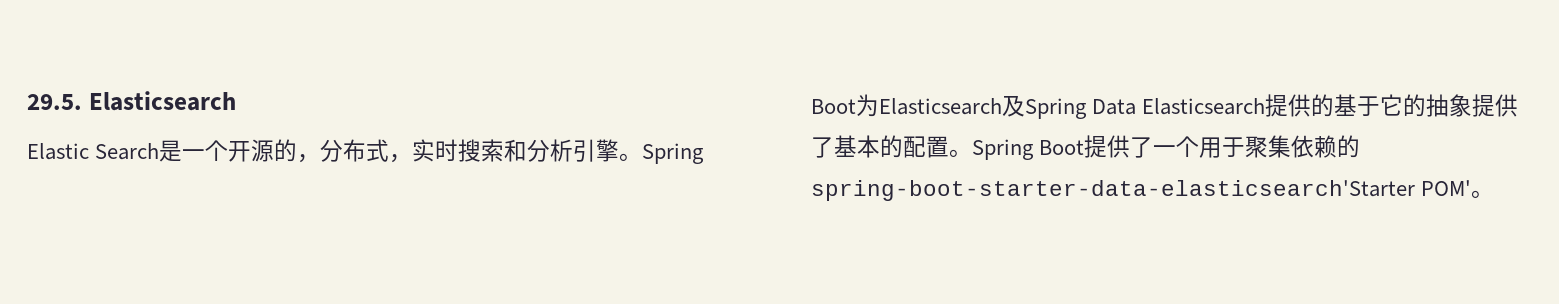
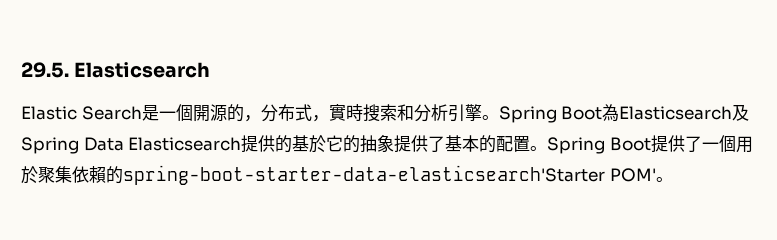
[205,140,252,162] 个开 -> [175,104,210,122] 個開
[412,139,459,162] 实时 -> [328,104,363,121] 實時
[856,94,879,117] 为 -> [602,104,620,122] 為
[1357,96,1381,116] 于 -> [309,135,327,153] 於
[1176,135,1338,158] 个用于聚集依赖 -> [718,135,753,153] [21,166,106,184] 個用於聚集依賴

